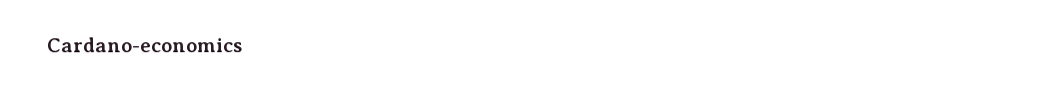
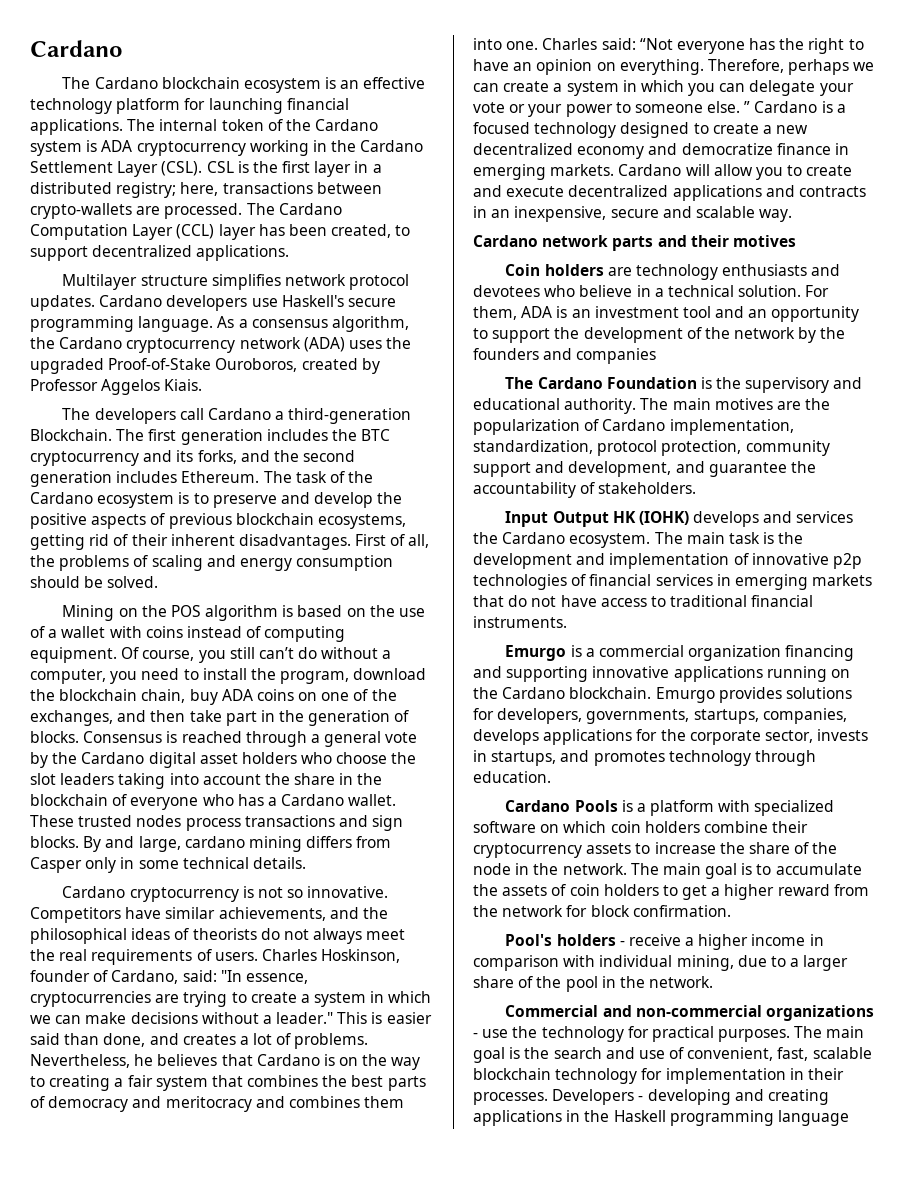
[46,37,243,53] Cardano-economics -> [30,40,123,57] [62,77,426,93] [30,98,349,114] [30,119,379,135] [30,140,424,156] [30,161,382,177] [30,182,382,198] [30,203,342,219] [30,224,411,240] [30,245,290,261] [62,274,410,290] [30,295,396,311] [30,316,409,332] [30,337,412,353] [30,358,380,374] [30,379,203,395] [62,408,412,424] [30,429,391,445] [30,450,356,466] [30,471,374,487] [30,492,403,508] [30,513,406,529] [30,534,430,550] [30,555,394,571] [30,576,159,588] [62,605,425,621] [30,626,346,642] [30,647,392,663] [30,668,427,684] [30,689,397,705] [30,710,410,726] [30,731,418,747] [30,752,417,768] [30,773,383,789] [30,794,397,810] [30,815,404,831] [30,836,392,852] [30,857,306,873] [62,886,389,902] [30,907,388,923] [30,928,406,944] [30,949,401,965] [30,970,308,984] [30,991,432,1007] [30,1012,432,1024] [30,1033,369,1049] [30,1054,421,1070] [30,1075,426,1091] [30,1096,405,1112] [473,38,864,54] [473,59,875,75] [473,80,854,96] [473,101,846,117] [473,122,809,138] [473,143,849,159] [473,164,853,180] [473,185,866,201] [473,206,793,222] [473,235,796,251] [505,264,841,280] [473,285,830,297] [473,306,860,322] [473,327,846,343] [473,348,657,364] [505,377,863,393] [473,398,831,414] [473,419,794,435] [473,440,830,456] [473,461,816,477] [473,482,697,498] [505,511,854,527] [473,532,804,548] [473,553,862,569] [473,574,873,590] [473,595,814,607] [473,616,567,628] [505,645,855,661] [473,666,850,682] [473,687,852,703] [473,708,847,724] [473,729,869,745] [473,750,816,766] [473,771,551,783] [505,800,835,816] [473,821,809,833] [473,842,838,858] [473,863,862,879] [473,884,869,900] [473,905,731,917] [505,934,824,950] [473,955,849,971] [473,976,714,992] [505,1005,874,1021] [473,1026,865,1042] [473,1047,872,1063] [473,1068,844,1084] [473,1089,829,1105] [473,1110,849,1126] Cardano // The Cardano blockchain ecosystem is an effective technology platform for launching financial applications. The internal token of the Cardano system is ADA cryptocurrency working in the Cardano Settlement Layer (CSL). CSL is the first layer in a distributed registry; here, transactions between crypto-wallets are processed. The Cardano Computation Layer (CCL) layer has been created, to support decentralized applications. // Multilayer structure simplifies network protocol updates. Cardano developers use Haskell's secure programming language. As a consensus algorithm, the Cardano cryptocurrency network (ADA) uses the upgraded Proof-of-Stake Ouroboros, created by Professor Aggelos Kiais. // The developers call Cardano a third-generation Blockchain. The first generation includes the BTC cryptocurrency and its forks, and the second generation includes Ethereum. The task of the Cardano ecosystem is to preserve and develop the positive aspects of previous blockchain ecosystems, getting rid of their inherent disadvantages. First of all, the problems of scaling and energy consumption should be solved. // Mining on the POS algorithm is based on the use of a wallet with coins instead of computing equipment. Of course, you still can’t do without a computer, you need to install the program, download the blockchain chain, buy ADA coins on one of the exchanges, and then take part in the generation of blocks. Consensus is reached through a general vote by the Cardano digital asset holders who choose the slot leaders taking into account the share in the blockchain of everyone who has a Cardano wallet. These trusted nodes process transactions and sign blocks. By and large, cardano mining differs from Casper only in some technical details. // Cardano cryptocurrency is not so innovative. Competitors have similar achievements, and the philosophical ideas of theorists do not always meet the real requirements of users. Charles Hoskinson, founder of Cardano, said: "In essence, cryptocurrencies are trying to create a system in which we can make decisions without a leader." This is easier said than done, and creates a lot of problems. Nevertheless, he believes that Cardano is on the way to creating a fair system that combines the best parts of democracy and meritocracy and combines them into one. Charles said: “Not everyone has the right to have an opinion on everything. Therefore, perhaps we can create a system in which you can delegate your vote or your power to someone else. ” Cardano is a focused technology designed to create a new decentralized economy and democratize finance in emerging markets. Cardano will allow you to create and execute decentralized applications and contracts in an inexpensive, secure and scalable way. // Cardano network parts and their motives // Coin holders are technology enthusiasts and devotees who believe in a technical solution. For them, ADA is an investment tool and an opportunity to support the development of the network by the founders and companies // The Cardano Foundation is the supervisory and educational authority. The main motives are the popularization of Cardano implementation, standardization, protocol protection, community support and development, and guarantee the accountability of stakeholders. // Input Output HK (IOHK) develops and services the Cardano ecosystem. The main task is the development and implementation of innovative p2p technologies of financial services in emerging markets that do not have access to traditional financial instruments. // Emurgo is a commercial organization financing and supporting innovative applications running on the Cardano blockchain. Emurgo provides solutions for developers, governments, startups, companies, develops applications for the corporate sector, invests in startups, and promotes technology through education. // Cardano Pools is a platform with specialized software on which coin holders combine their cryptocurrency assets to increase the share of the node in the network. The main goal is to accumulate the assets of coin holders to get a higher reward from the network for block confirmation. // Pool's holders - receive a higher income in comparison with individual mining, due to a larger share of the pool in the network. // Commercial and non-commercial organizations - use the technology for practical purposes. The main goal is the search and use of convenient, fast, scalable blockchain technology for implementation in their processes. Developers - developing and creating applications in the Haskell programming language

